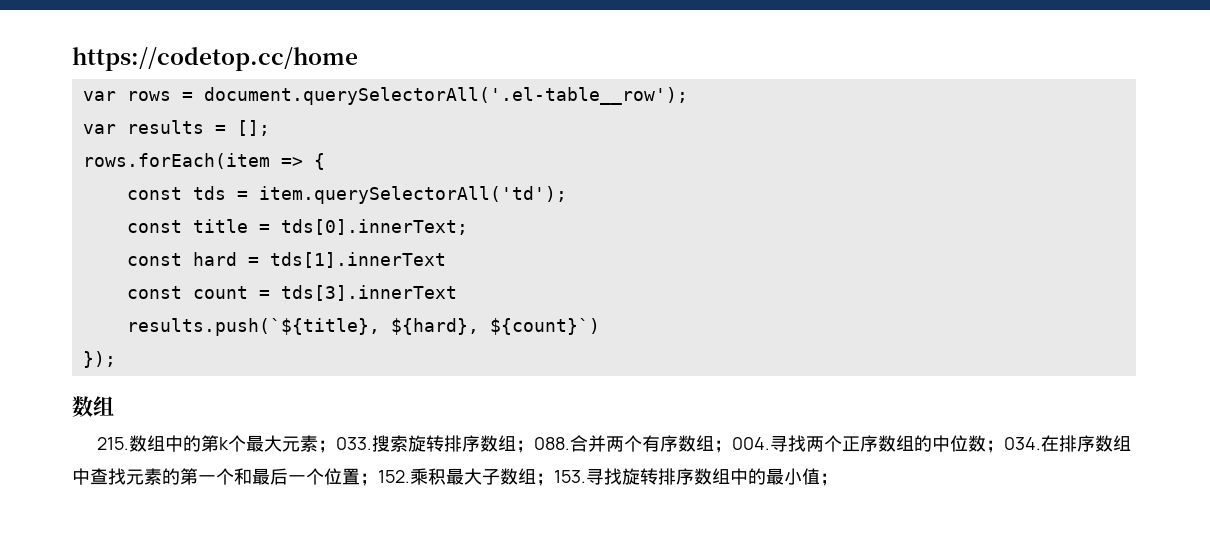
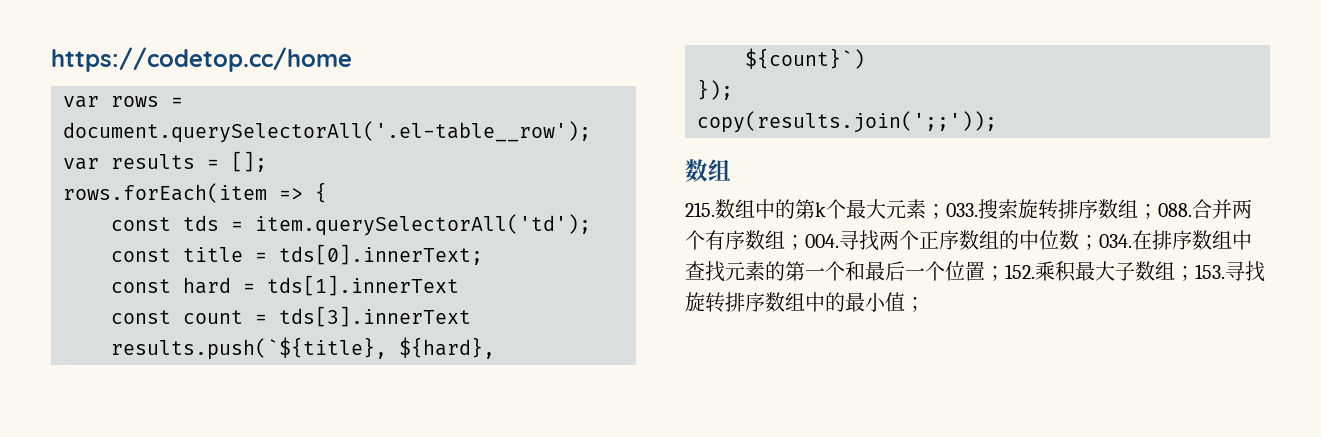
(116, 359) none -> [697,111,997,133] // copy(results.join(';;'));

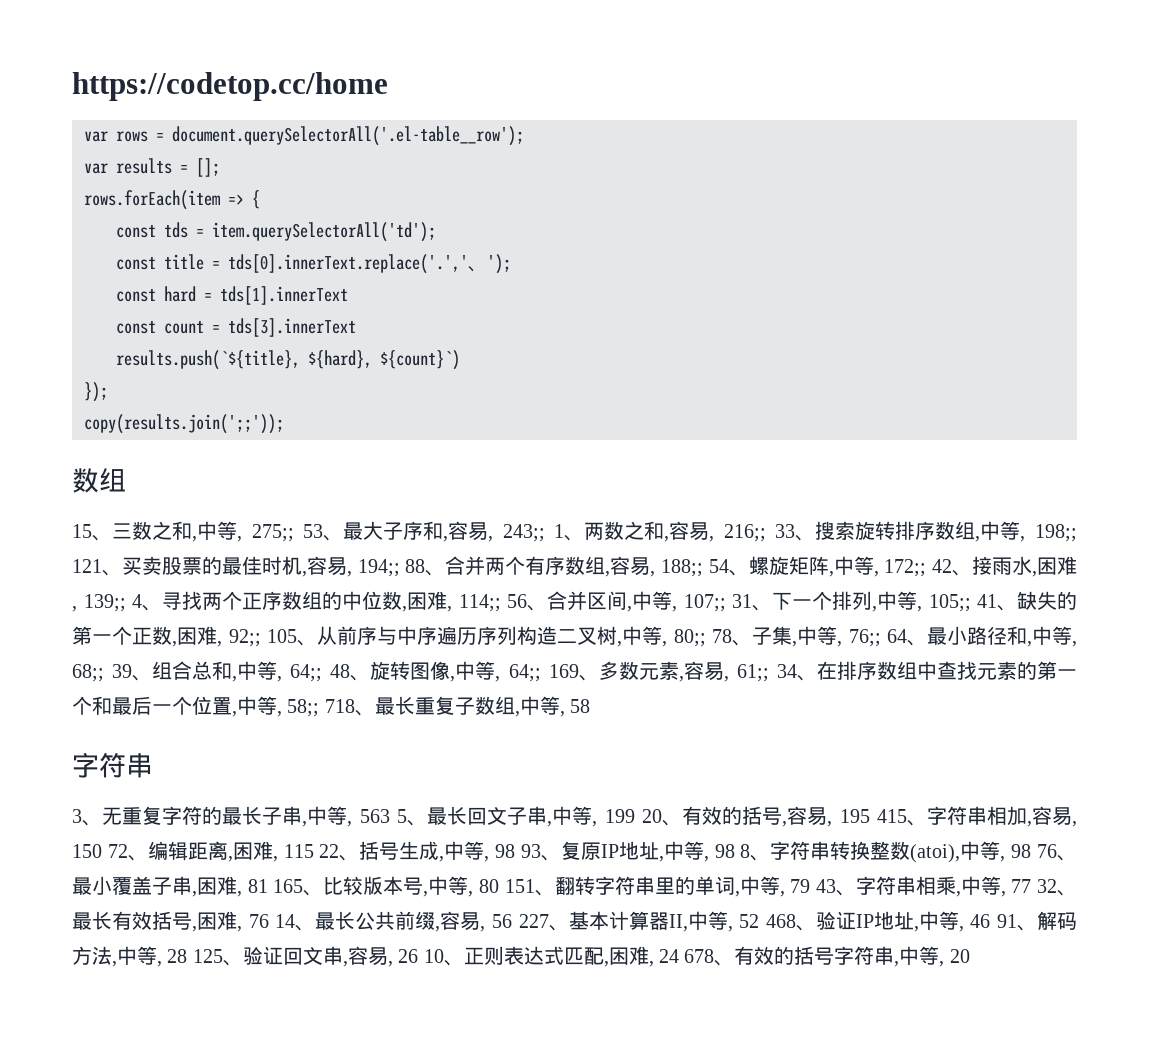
[279,244,483,265] tds[0].innerText; -> [228,254,511,274] tds[0].innerText.replace('.','、');
[685,199,1252,220] [685,230,839,250] 215.数组中的第k个最大元素；033.搜索旋转排序数组；088.合并两个有序数组；004. -> [72,521,1077,542] [72,556,1077,577] [72,594,162,612] 15、三数之和,中等, 275;; 53、最大子序和,容易, 243;; 1、两数之和,容易, 216;; 33、搜索旋转排序数组,中等, 198;; 121、买卖股票的最佳时机,容易, 194;; 88、合并两个有序数组,容易, 188;; 54、螺旋矩阵,中等, 172;; 42、接雨水,困难, 139;; 4、
[1079,234,1132,250] ；034. -> [402,591,1077,612] [72,626,1077,647] [72,661,817,682] ,困难, 114;; 56、合并区间,中等, 107;; 31、下一个排列,中等, 105;; 41、缺失的第一个正数,困难, 92;; 105、从前序与中序遍历序列构造二叉树,中等, 80;; 78、子集,中等, 76;; 64、最小路径和,中等, 68;; 39、组合总和,中等, 64;; 48、旋转图像,中等, 64;; 169、多数元素,容易, 61;; 34、
[985,261,1265,282] [685,292,925,313] ；152.乘积最大子数组；153.寻找旋转排序数组中的最小值； -> [232,696,591,717] [72,752,153,778] [72,806,1077,827] [72,841,1078,863] [72,876,1077,897] [72,911,1077,932] [72,946,970,967] ,中等, 58;; 718、最长重复子数组,中等, 58 // 字符串 // 3、无重复字符的最长子串,中等, 563 5、最长回文子串,中等, 199 20、有效的括号,容易, 195 415、字符串相加,容易, 150 72、编辑距离,困难, 115 22、括号生成,中等, 98 93、复原IP地址,中等, 98 8、字符串转换整数(atoi),中等, 98 76、最小覆盖子串,困难, 81 165、比较版本号,中等, 80 151、翻转字符串里的单词,中等, 79 43、字符串相乘,中等, 77 32、最长有效括号,困难, 76 14、最长公共前缀,容易, 56 227、基本计算器II,中等, 52 468、验证IP地址,中等, 46 91、解码方法,中等, 28 125、验证回文串,容易, 26 10、正则表达式匹配,困难, 24 678、有效的括号字符串,中等, 20

